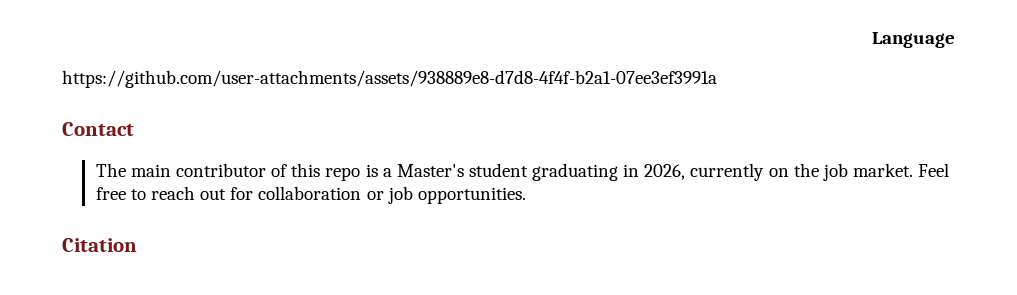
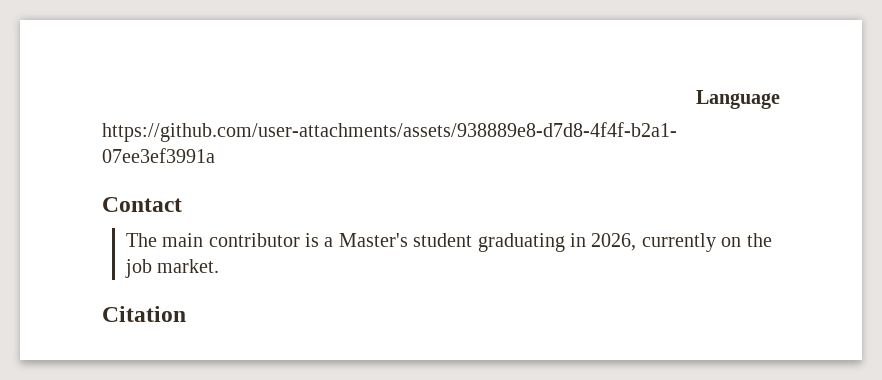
[271,163,361,181] of this repo -> (300, 240) none
[918,163,950,177] [95,186,526,204] Feel free to reach out for collaboration or job opportunities. -> (220, 266) none

